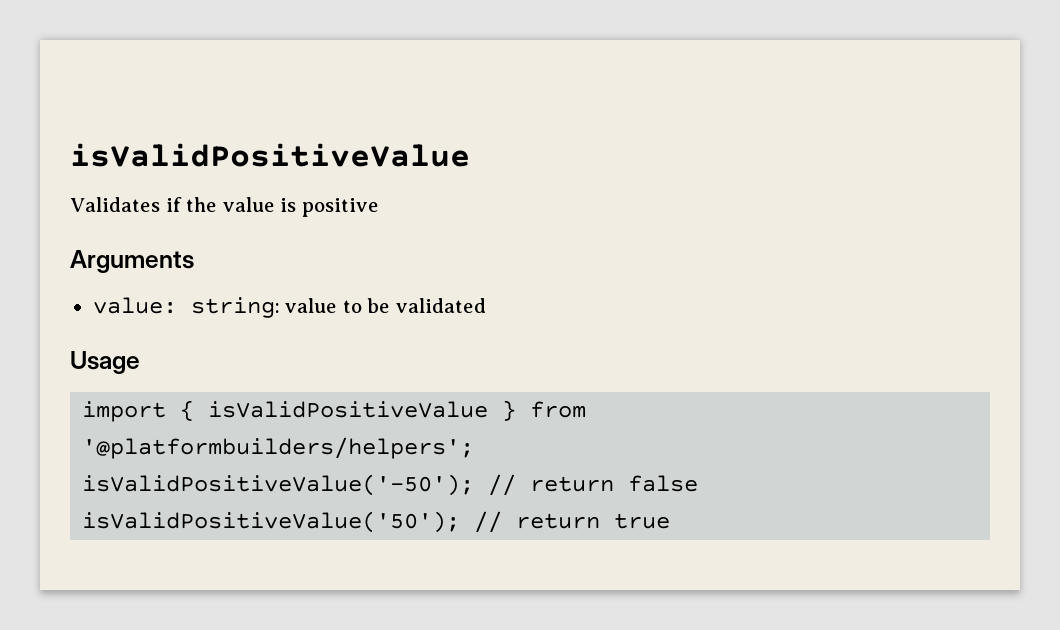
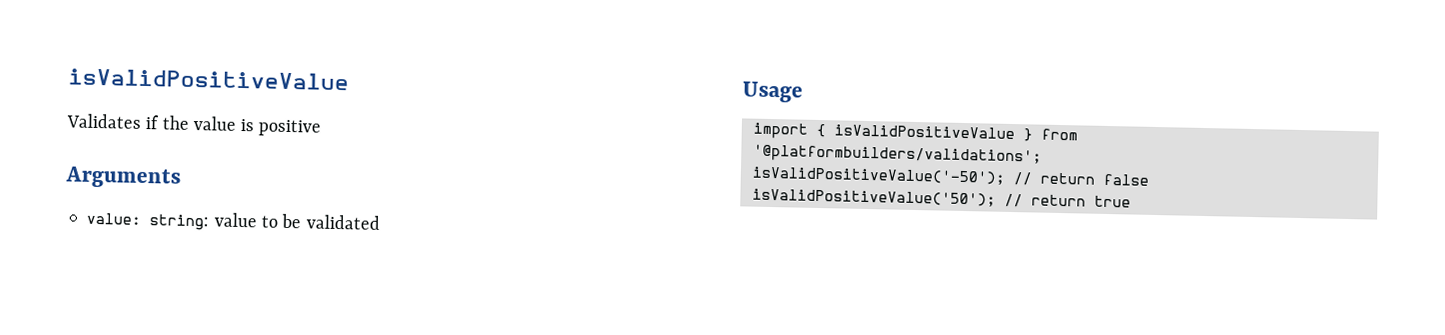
[82,437,475,459] '@platformbuilders/helpers'; -> [752,144,1042,166] '@platformbuilders/validations';

